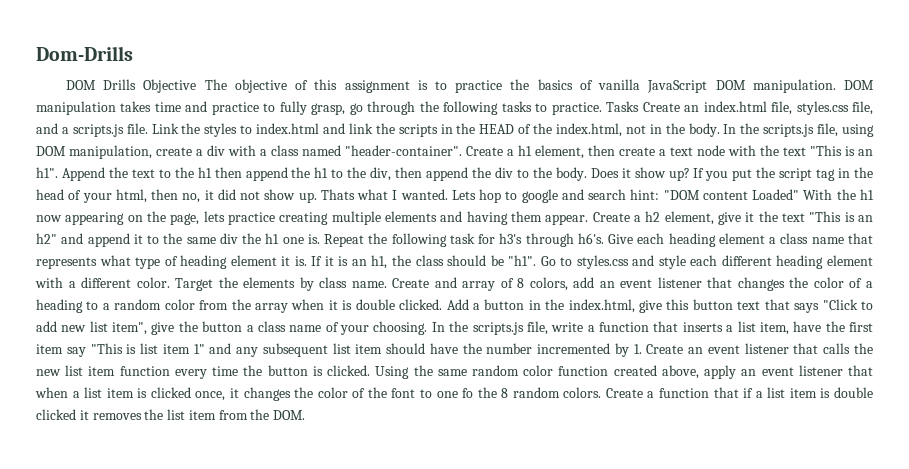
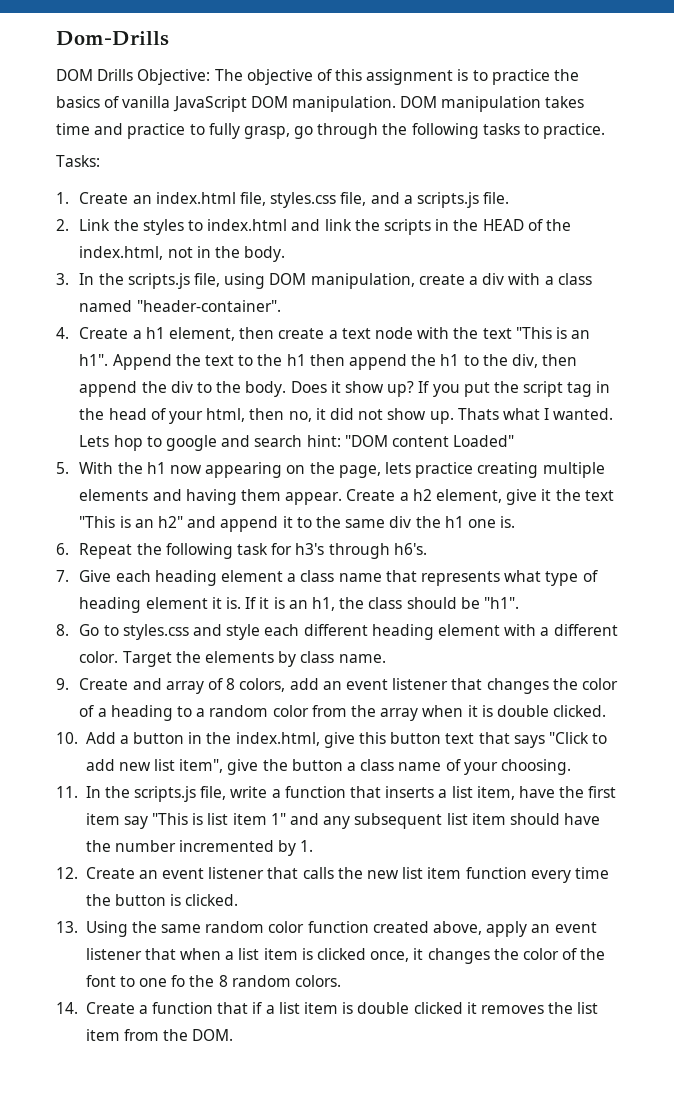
[143,79,197,93] Objective -> [137,69,211,85] Objective:
[606,101,640,112] Tasks -> [56,155,100,167] [56,192,69,204] // Tasks: // 1.
(148, 128) none -> [56,219,69,231] // 2.
(720, 130) none -> [56,273,69,285] // 3.
(462, 150) none -> [56,327,69,339] // 4.
(800, 194) none -> [56,462,69,474] // 5.
(320, 239) none -> [56,543,69,555] // 6.
(604, 238) none -> [56,570,69,582] // 7.
(537, 260) none -> [56,624,69,636] // 8.
(387, 284) none -> [56,678,69,690] // 9.
(443, 304) none -> [56,732,78,744] // 10.
(428, 328) none -> [56,786,78,798] // 11.
(642, 349) none -> [56,867,78,879] // 12.
(371, 370) none -> [56,921,78,933] // 13.
(602, 392) none -> [56,1002,78,1014] // 14.

